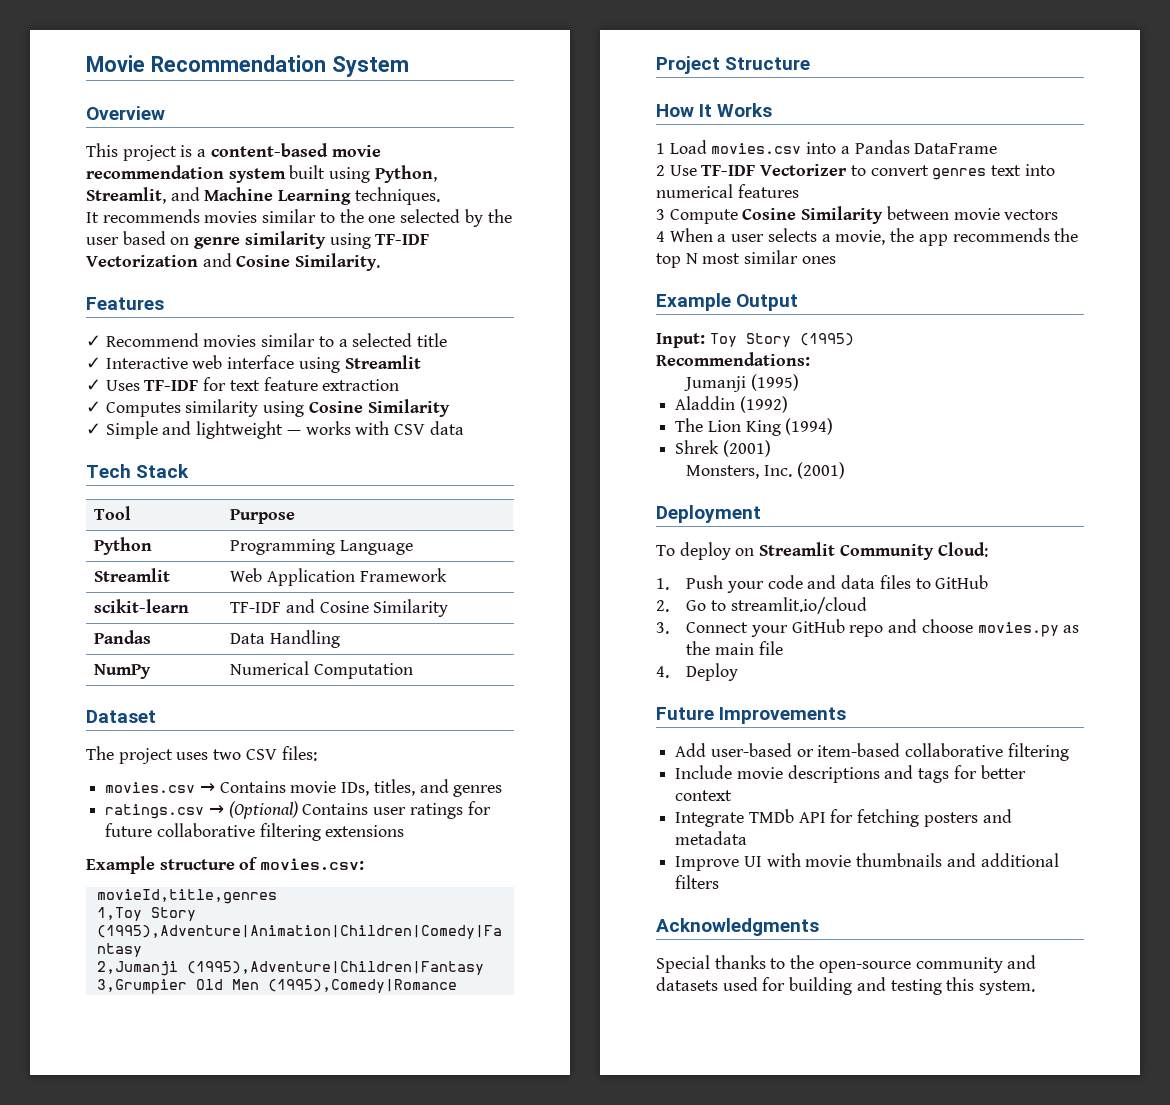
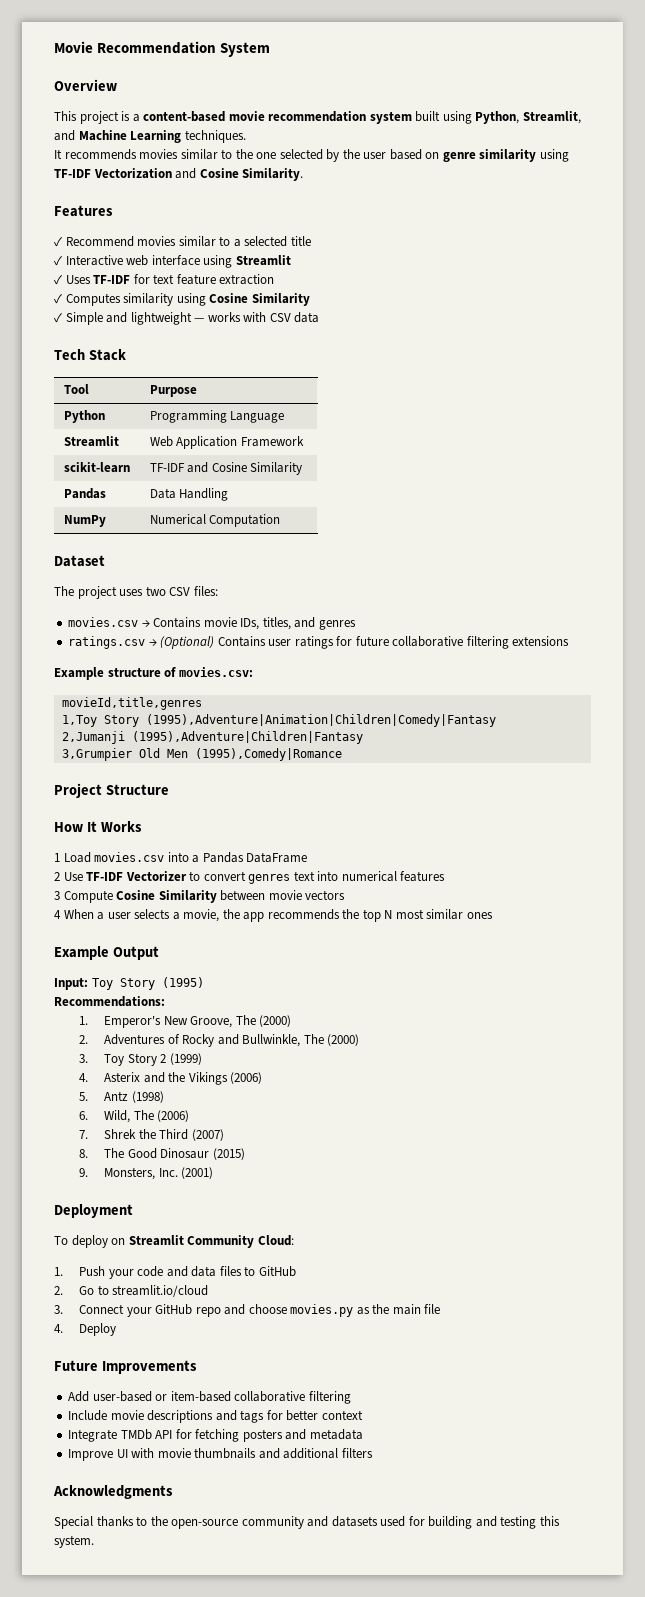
[684,374,800,392] [675,396,788,413] [675,418,834,436] [675,440,771,457] Jumanji (1995) // Aladdin (1992) // The Lion King (1994) // Shrek (2001) // -> [79,1015,292,1028] [79,1034,360,1047] [79,1053,202,1066] [79,1072,263,1085] [79,1091,164,1103] [79,1110,190,1123] [79,1129,224,1141] [79,1148,245,1160] [79,1168,89,1177] 1. Emperor's New Groove, The (2000) // 2. Adventures of Rocky and Bullwinkle, The (2000) // 3. Toy Story 2 (1999) // 4. Asterix and the Vikings (2006) // 5. Antz (1998) // 6. Wild, The (2006) // 7. Shrek the Third (2007) // 8. The Good Dinosaur (2015) // 9.

